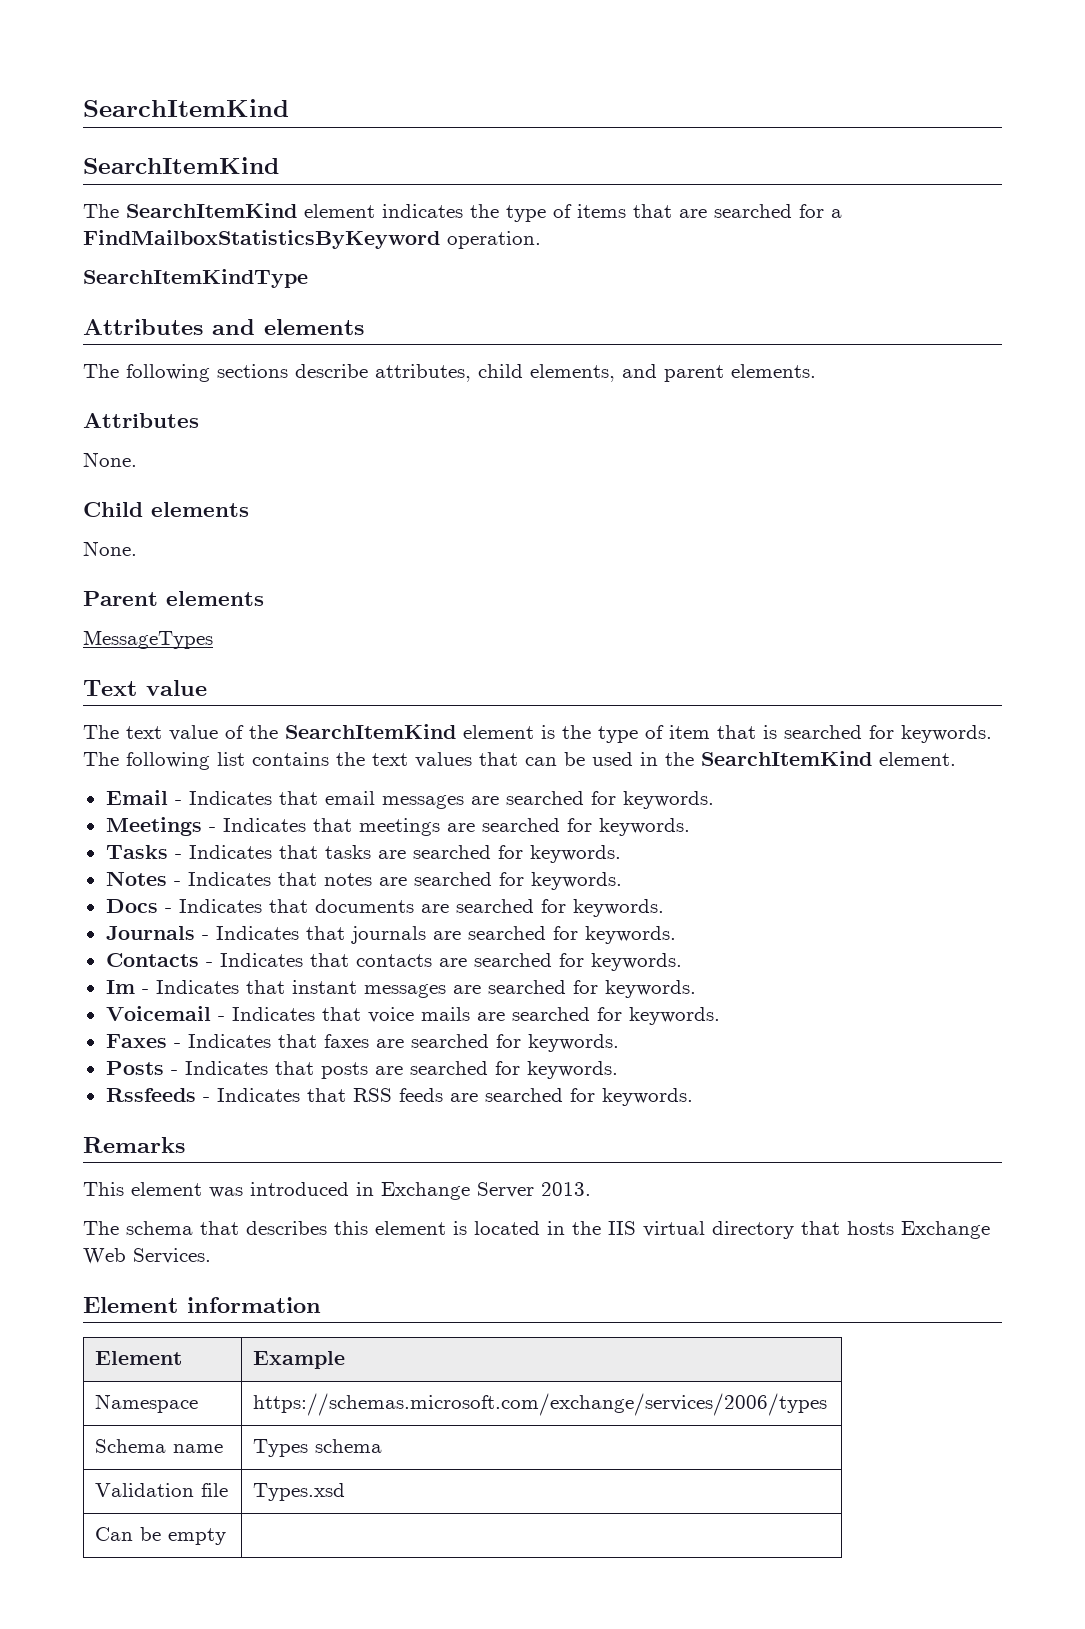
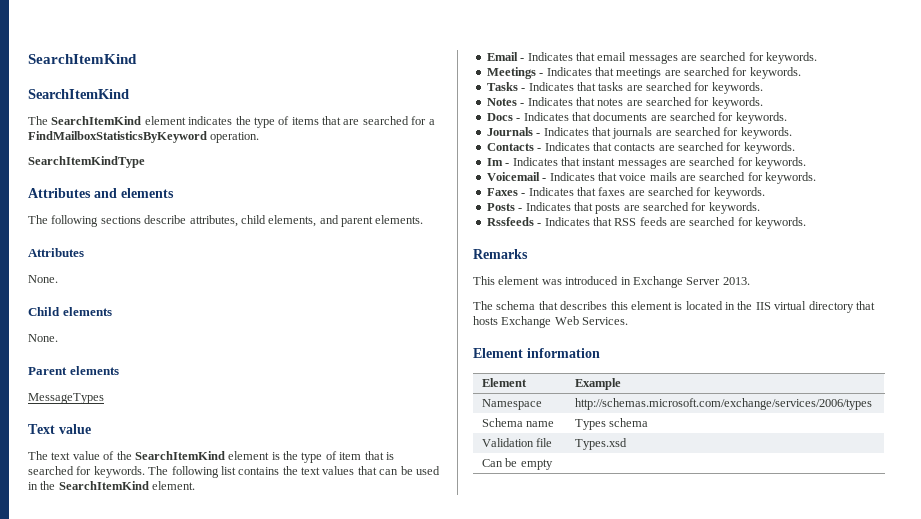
[253,1393,828,1416] https://schemas.microsoft.com/exchange/services/2006/types -> [575,398,873,410] http://schemas.microsoft.com/exchange/services/2006/types

